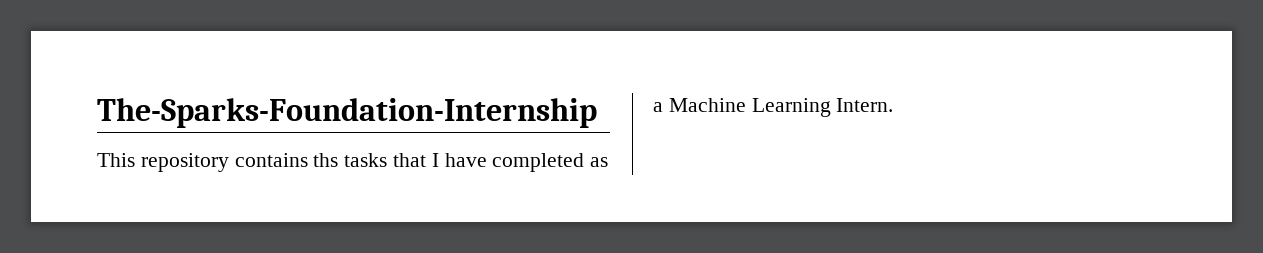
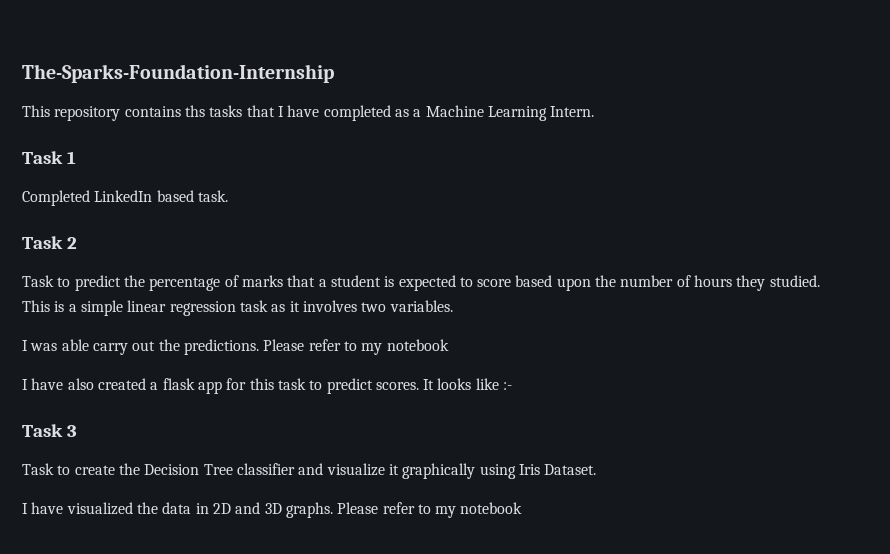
(894, 105) none -> [22,151,76,164] [22,190,228,206] [22,236,77,249] [22,275,820,291] [22,300,453,316] [22,339,449,355] [22,378,513,394] [22,424,77,437] [22,463,597,479] [22,502,523,518] // Task 1 // Completed LinkedIn based task. // Task 2 // Task to predict the percentage of marks that a student is expected to score based upon the number of hours they studied. This is a simple linear regression task as it involves two variables. // I was able carry out the predictions. Please refer to my notebook // I have also created a flask app for this task to predict scores. It looks like :- // Task 3 // Task to create the Decision Tree classifier and visualize it graphically using Iris Dataset. // I have visualized the data in 2D and 3D graphs. Please refer to my notebook

